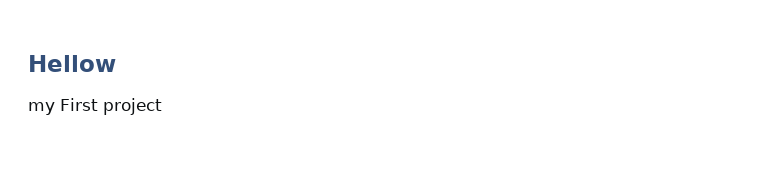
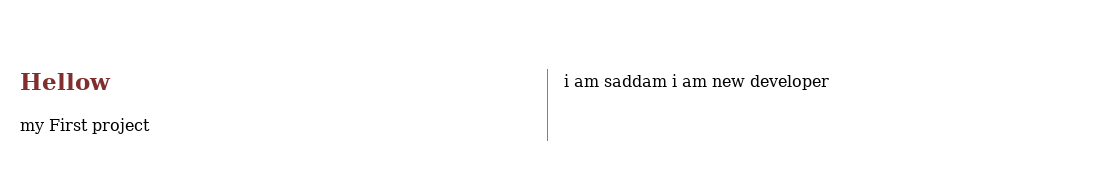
(162, 106) none -> [564,74,829,90] // i am saddam i am new developer

